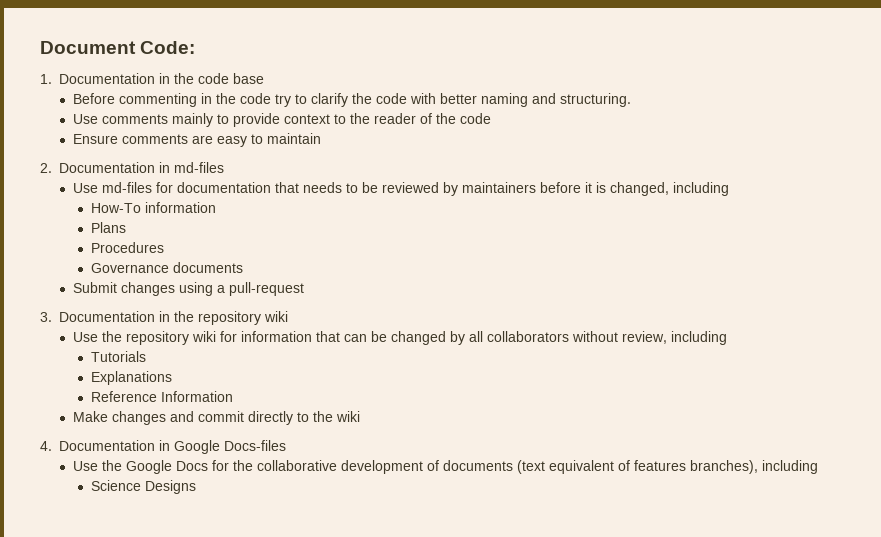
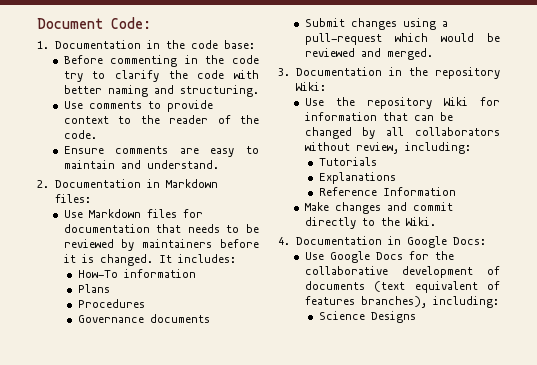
[233,73,264,84] base -> [223,40,255,49] base:
[171,113,213,127] mainly -> (142, 105) none
[459,113,491,124] code -> [63,130,97,139] code.
(321, 138) none -> [120,160,219,169] and understand.
[174,162,224,173] [72,182,152,193] md-files // Use md-files -> [165,179,218,188] [54,194,91,203] [63,209,177,218] Markdown files: // Use Markdown files
[609,182,729,196] changed, including -> [99,254,236,266] changed. It includes:
(304, 289) none -> [394,33,500,42] [304,48,433,60] which would be reviewed and merged.
[264,311,288,322] wiki -> [295,82,326,91] Wiki:
[191,331,216,342] wiki -> [443,97,468,106] Wiki
[670,331,727,345] including -> [404,142,471,154] including:
[335,411,360,422] wiki -> [405,217,436,226] Wiki.
[224,440,286,451] [72,460,122,471] Docs-files // Use the -> [452,237,486,245] [304,252,324,260] Docs: // Use
[761,460,818,474] including -> [432,296,499,308] including:

